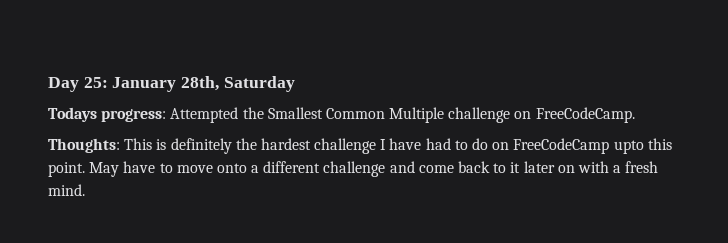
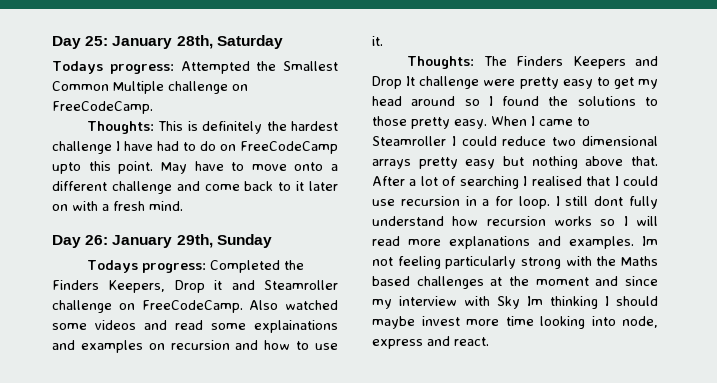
(85, 190) none -> [52,234,272,248] [87,260,305,273] [52,280,338,293] [52,300,338,313] [52,320,338,333] [52,340,338,353] [372,36,383,46] [407,56,658,69] [372,76,658,89] [372,96,658,106] [372,116,590,129] [372,136,658,146] [372,156,658,169] [372,176,658,189] [372,196,658,209] [372,216,658,226] [372,236,658,249] [372,256,658,269] [372,276,658,289] [372,296,658,309] [372,316,658,329] [372,336,489,349] // Day 26: January 29th, Sunday // Todays progress: Completed the Finders Keepers, Drop it and Steamroller challenge on FreeCodeCamp. Also watched some videos and read some explainations and examples on recursion and how to use it. // Thoughts: The Finders Keepers and Drop It challenge were pretty easy to get my head around so I found the solutions to those pretty easy. When I came to Steamroller I could reduce two dimensional arrays pretty easy but nothing above that. After a lot of searching I realised that I could use recursion in a for loop. I still dont fully understand how recursion works so I will read more explanations and examples. Im not feeling particularly strong with the Maths based challenges at the moment and since my interview with Sky Im thinking I should maybe invest more time looking into node, express and react.

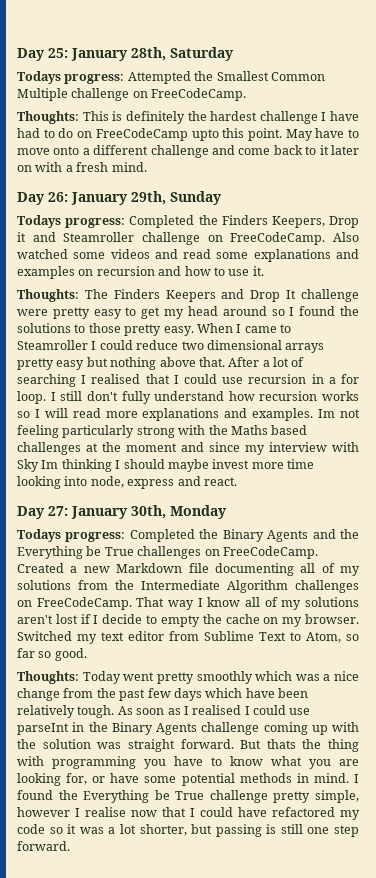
[254,320,338,333] explainations -> [253,249,331,262] explanations
[594,196,624,206] dont -> [86,391,118,401] don't
(489, 341) none -> [17,505,227,519] [17,529,359,542] [17,546,318,559] [17,563,360,576] [17,580,359,593] [17,597,359,610] [17,614,359,627] [17,631,359,644] [17,648,87,661] [17,671,359,684] [17,688,308,701] [17,705,311,718] [17,722,359,735] [17,739,359,752] [17,756,359,769] [17,773,359,786] [17,790,359,803] [17,807,360,820] [17,824,359,837] [17,841,70,851] // Day 27: January 30th, Monday // Todays progress: Completed the Binary Agents and the Everything be True challenges on FreeCodeCamp. Created a new Markdown file documenting all of my solutions from the Intermediate Algorithm challenges on FreeCodeCamp. That way I know all of my solutions aren't lost if I decide to empty the cache on my browser. Switched my text editor from Sublime Text to Atom, so far so good. // Thoughts: Today went pretty smoothly which was a nice change from the past few days which have been relatively tough. As soon as I realised I could use parseInt in the Binary Agents challenge coming up with the solution was straight forward. But thats the thing with programming you have to know what you are looking for, or have some potential methods in mind. I found the Everything be True challenge pretty simple, however I realise now that I could have refactored my code so it was a lot shorter, but passing is still one step forward.

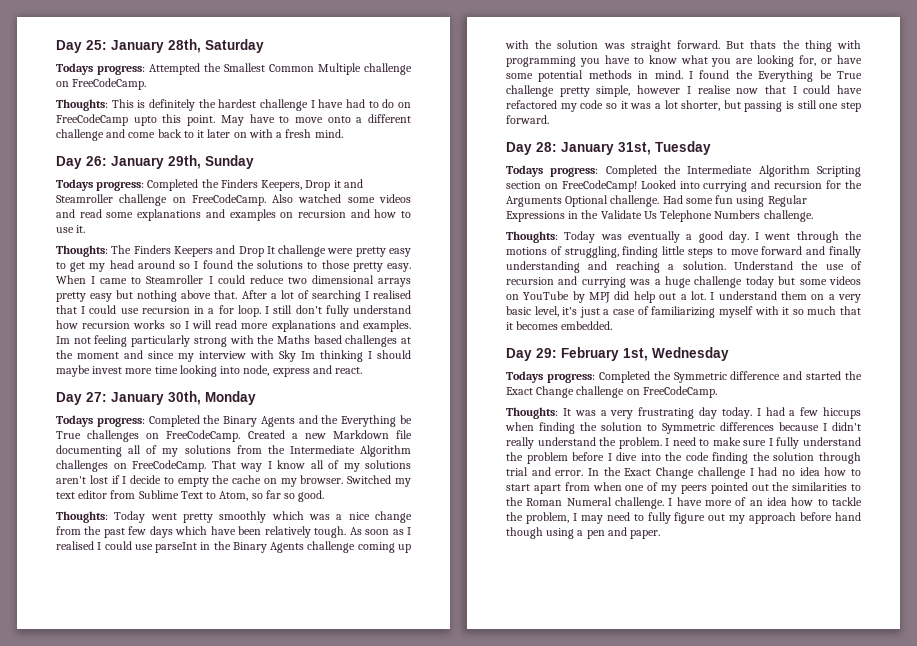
(70, 846) none -> [506,141,711,155] [506,165,861,177] [506,180,862,192] [506,195,807,207] [506,210,813,222] [506,231,862,243] [506,246,861,258] [506,261,862,273] [506,276,861,288] [506,291,861,303] [506,306,862,318] [506,321,613,330] [506,347,729,361] [506,371,862,383] [506,386,717,398] [506,407,861,419] [505,422,861,434] [506,437,861,449] [506,452,861,464] [506,467,861,479] [506,482,861,494] [506,497,862,509] [506,512,861,524] [506,527,661,539] // Day 28: January 31st, Tuesday // Todays progress: Completed the Intermediate Algorithm Scripting section on FreeCodeCamp! Looked into currying and recursion for the Arguments Optional challenge. Had some fun using Regular Expressions in the Validate Us Telephone Numbers challenge. // Thoughts: Today was eventually a good day. I went through the motions of struggling, finding little steps to move forward and finally understanding and reaching a solution. Understand the use of recursion and currying was a huge challenge today but some videos on YouTube by MPJ did help out a lot. I understand them on a very basic level, it's just a case of familiarizing myself with it so much that it becomes embedded. // Day 29: February 1st, Wednesday // Todays progress: Completed the Symmetric difference and started the Exact Change challenge on FreeCodeCamp. // Thoughts: It was a very frustrating day today. I had a few hiccups when finding the solution to Symmetric differences because I didn't really understand the problem. I need to make sure I fully understand the problem before I dive into the code finding the solution through trial and error. In the Exact Change challenge I had no idea how to start apart from when one of my peers pointed out the similarities to the Roman Numeral challenge. I have more of an idea how to tackle the problem, I may need to fully figure out my approach before hand though using a pen and paper.

